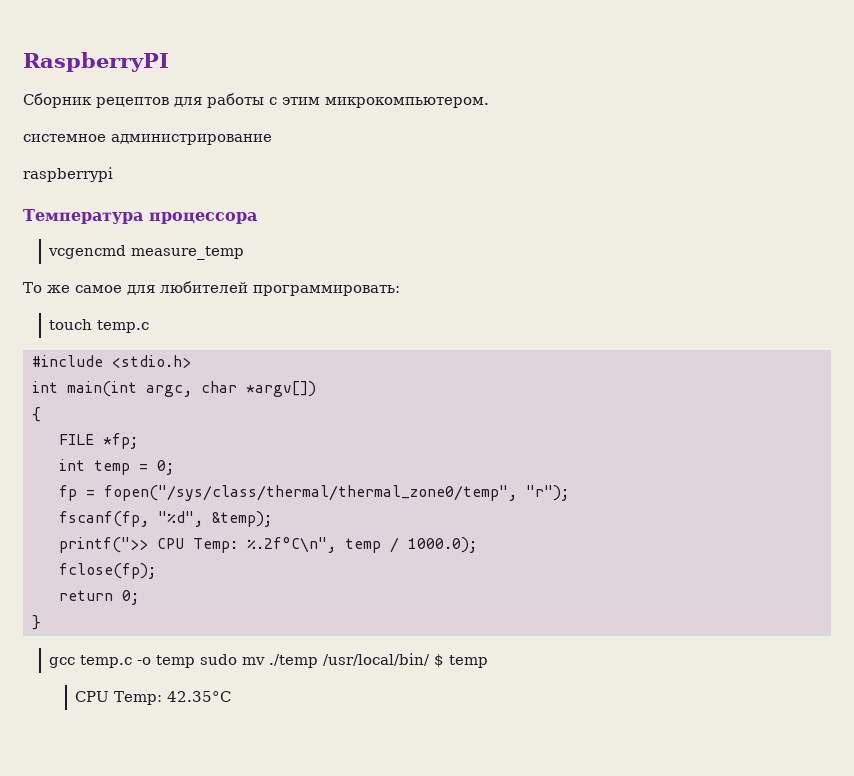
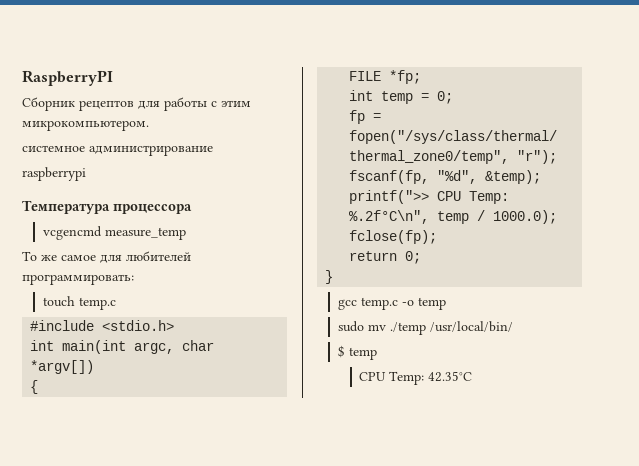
(196, 661) none -> (447, 303) //
(431, 659) none -> (514, 326) //

